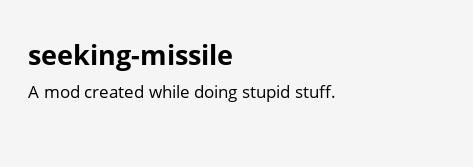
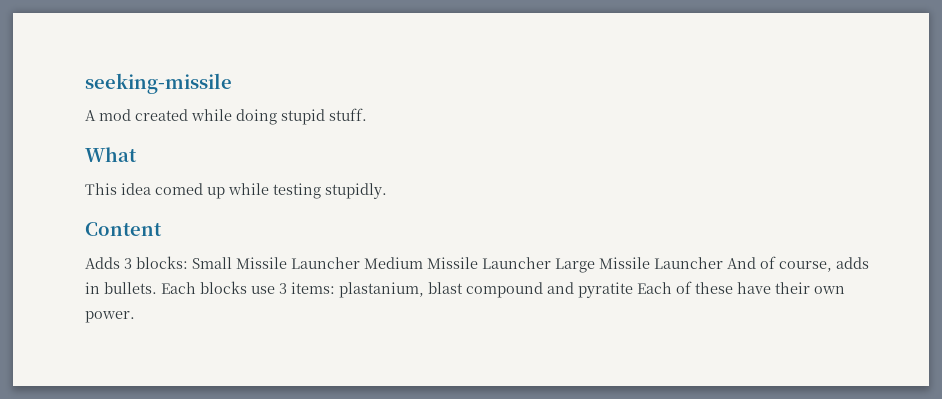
(336, 91) none -> [85,147,137,162] [85,183,387,199] [85,222,162,236] [85,256,869,273] [85,281,845,298] [85,311,135,323] // What // This idea comed up while testing stupidly. // Content // Adds 3 blocks: Small Missile Launcher Medium Missile Launcher Large Missile Launcher And of course, adds in bullets. Each blocks use 3 items: plastanium, blast compound and pyratite Each of these have their own power.

